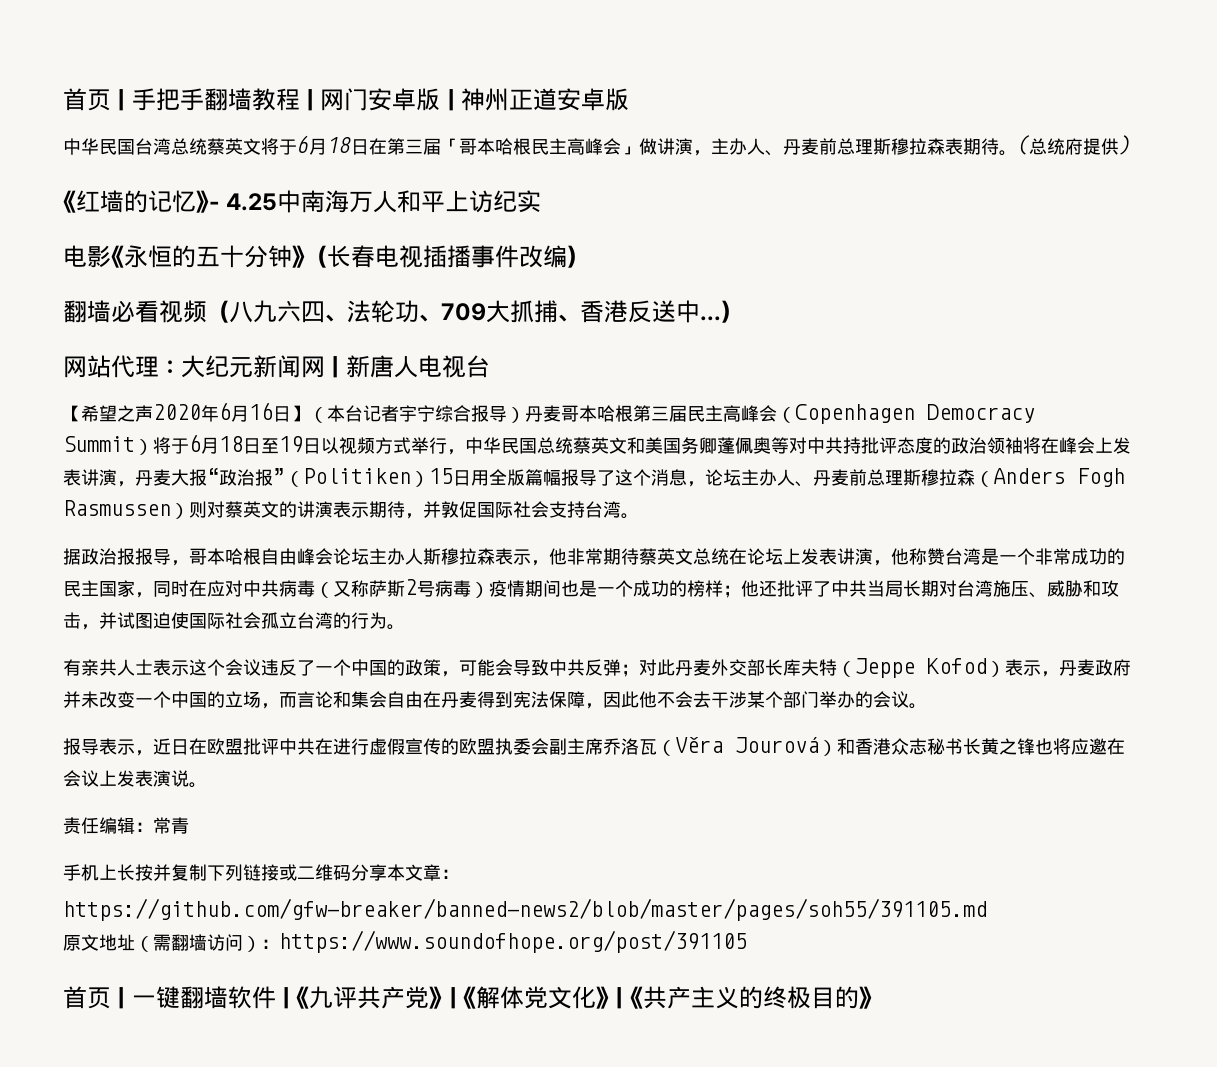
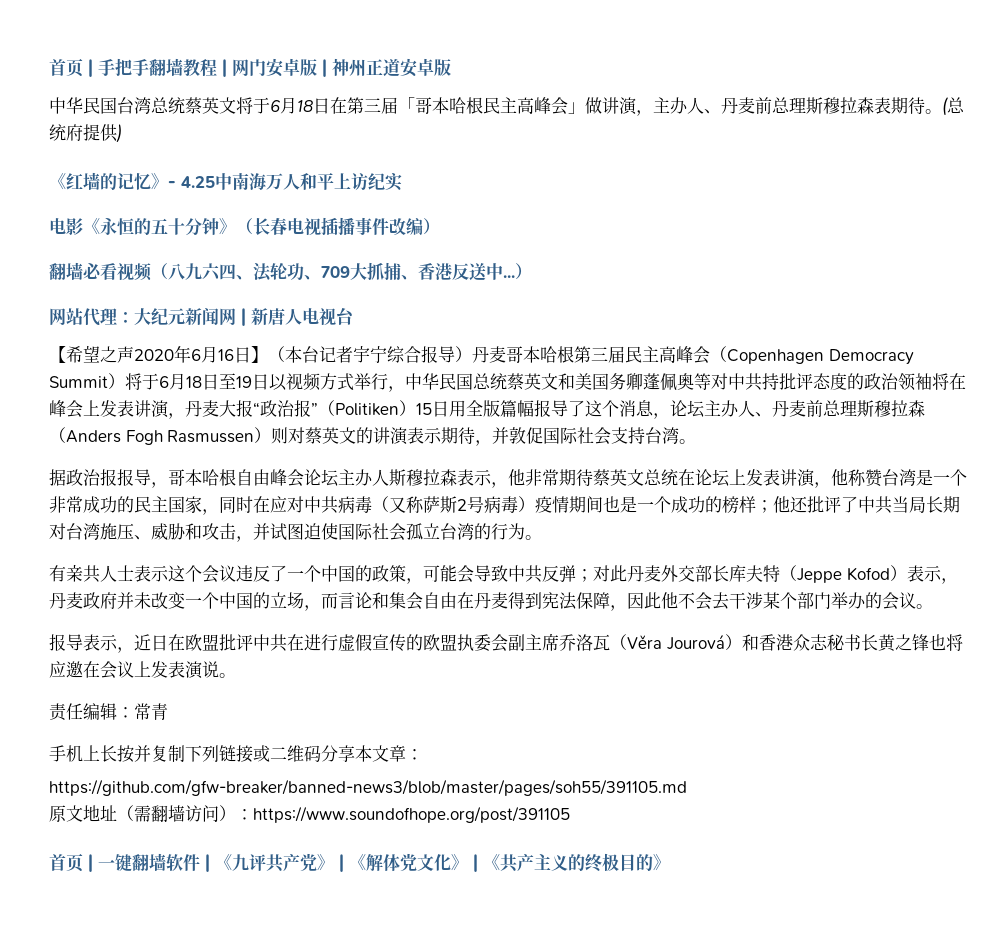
[63,898,987,921] https://github.com/gfw-breaker/banned-news2/blob/master/pages/soh55/391105.md -> [49,779,687,796] https://github.com/gfw-breaker/banned-news3/blob/master/pages/soh55/391105.md

